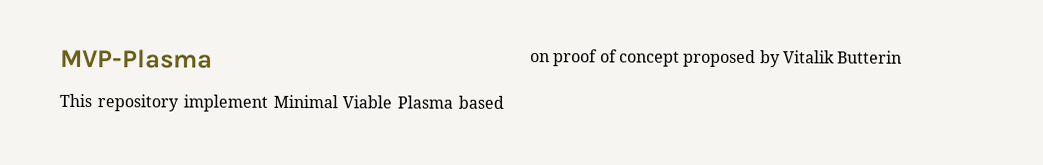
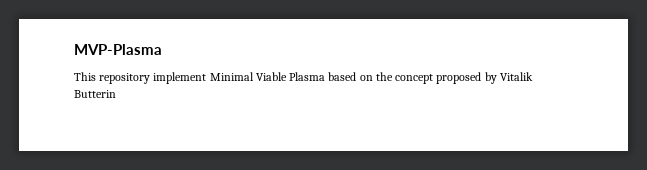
[553,49,618,67] proof of -> [375,72,393,81] the

